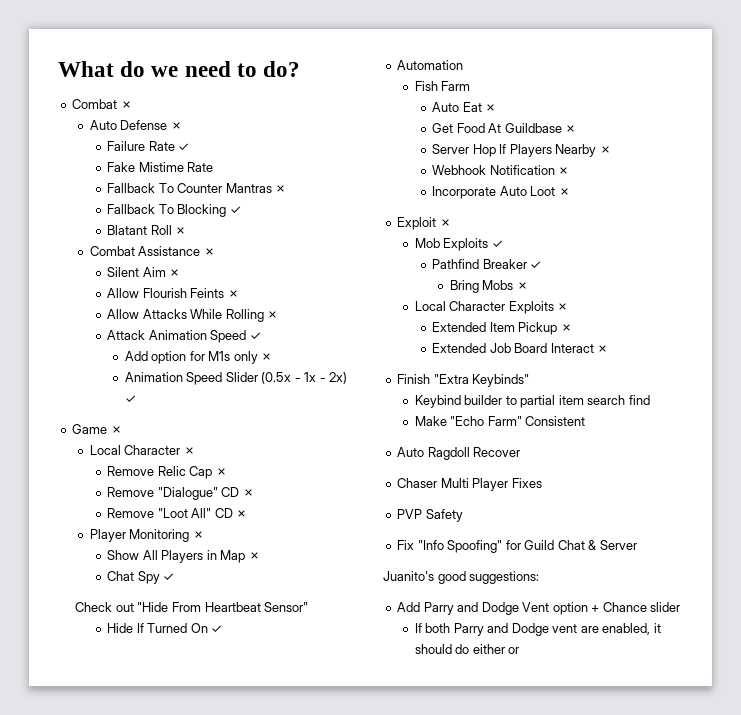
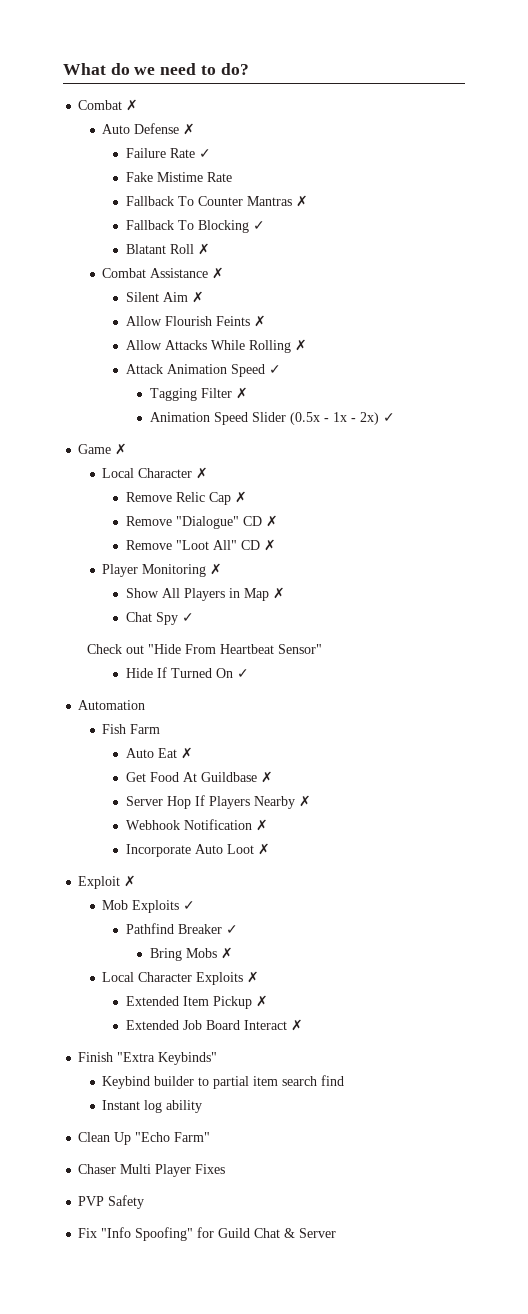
[124,351,258,364] Add option for M1s only -> [149,388,232,401] Tagging Filter
[414,416,586,426] [397,447,521,460] Make "Echo Farm" Consistent // Auto Ragdoll Recover -> [102,1100,203,1113] [78,1132,211,1145] Instant log ability // Clean Up "Echo Farm"
[383,571,540,584] [397,602,681,615] [414,623,661,636] [414,644,520,654] // Juanito's good suggestions: // Add Parry and Dodge Vent option + Chance slider // If both Parry and Dodge vent are enabled, it should do either or -> (337, 1233) none

